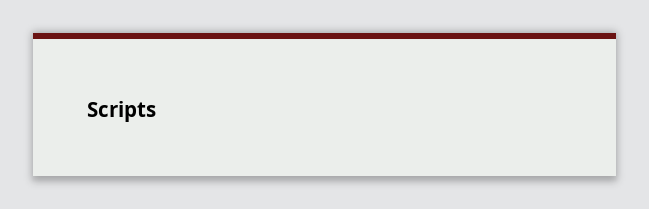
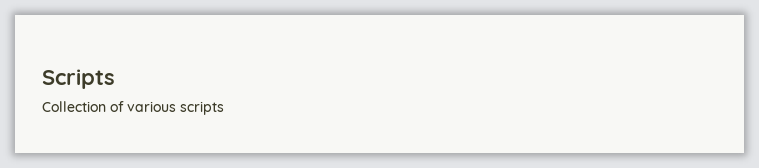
(156, 111) none -> [42,101,224,115] // Collection of various scripts

